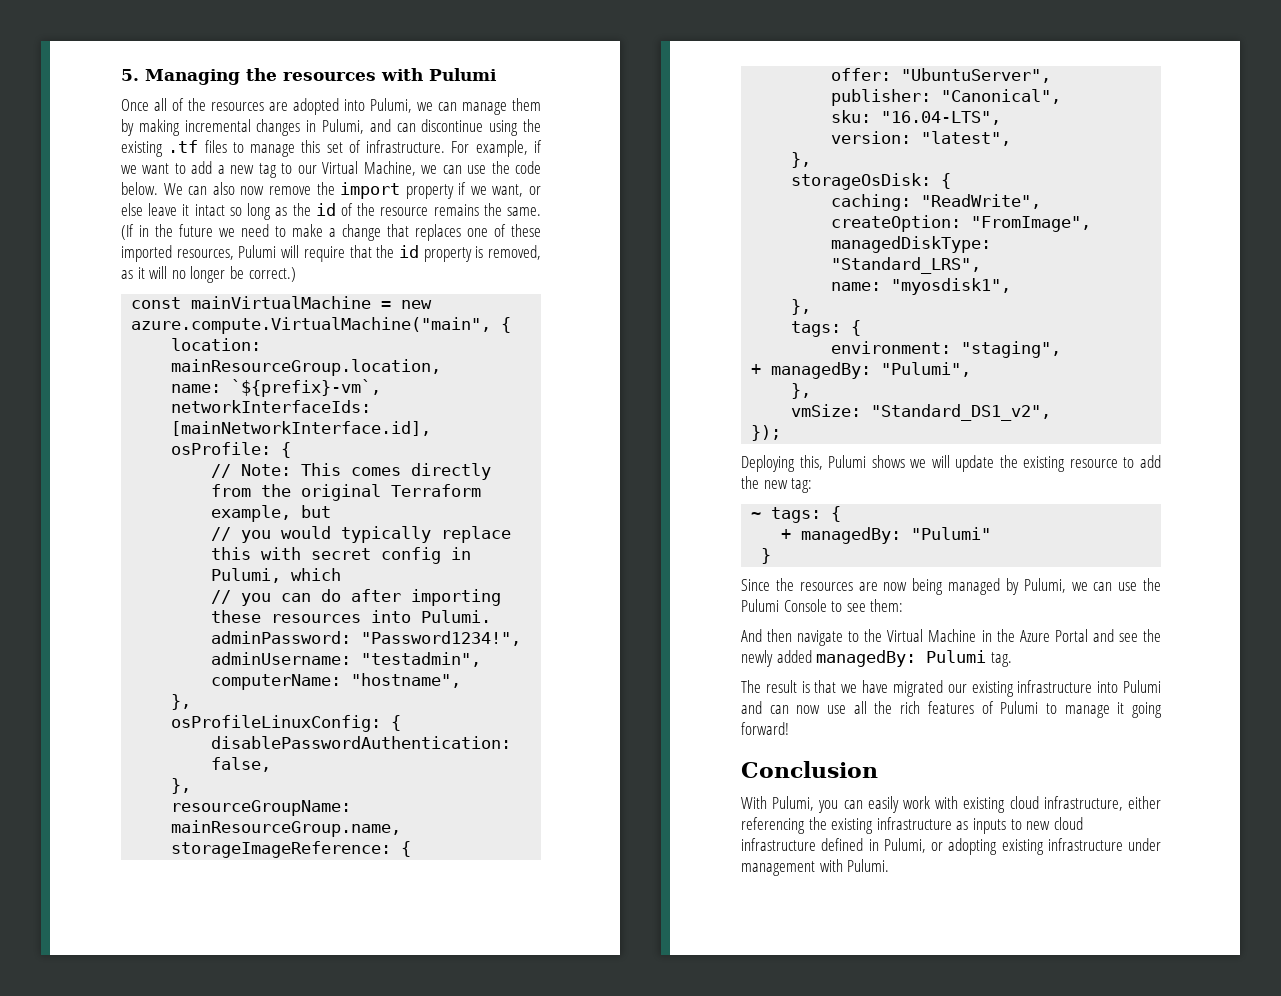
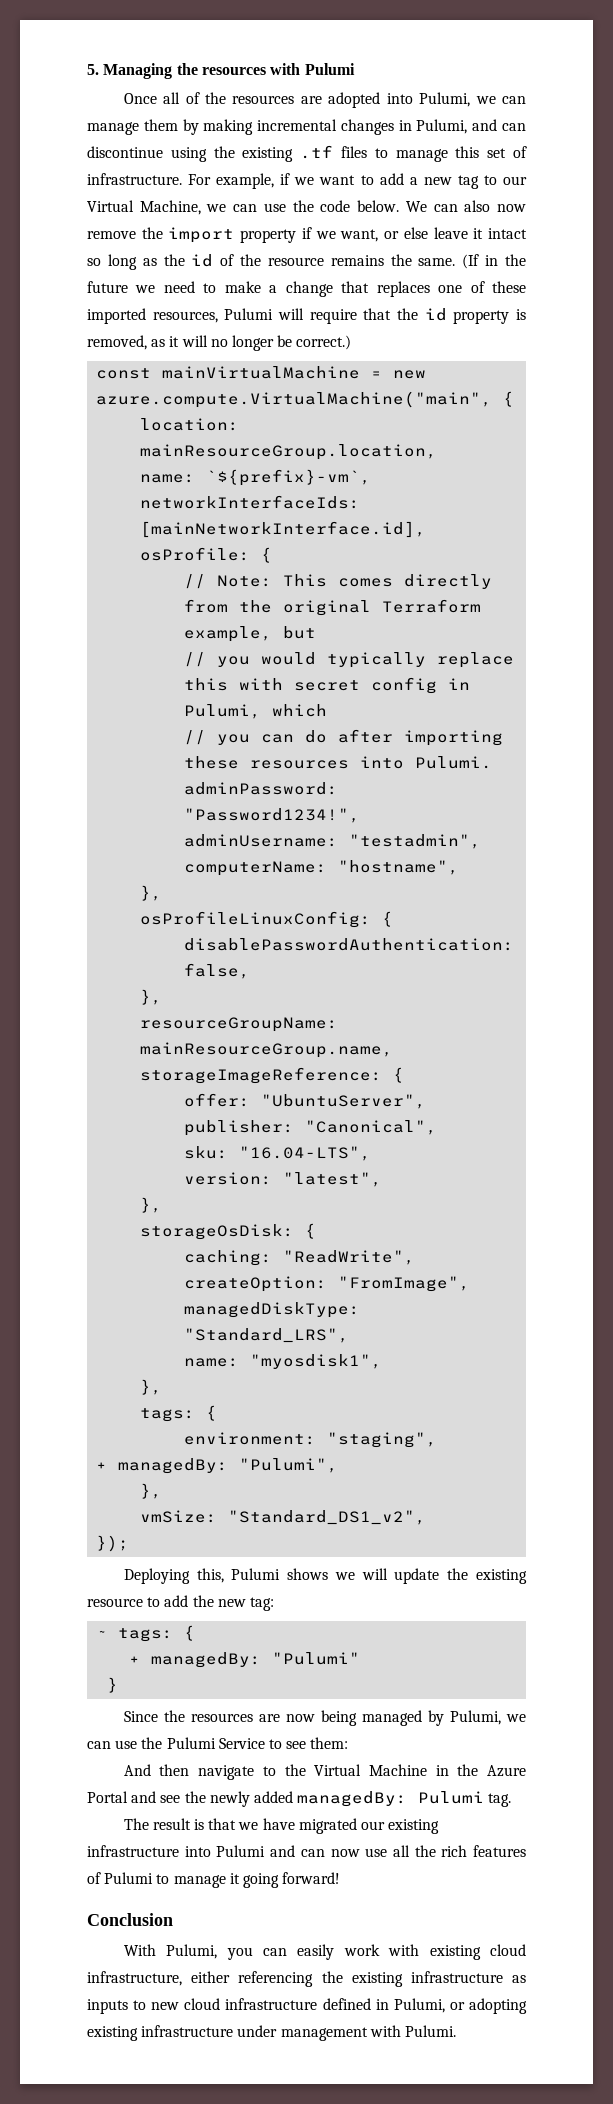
[783,599,827,612] Console -> [218,1738,265,1749] Service

